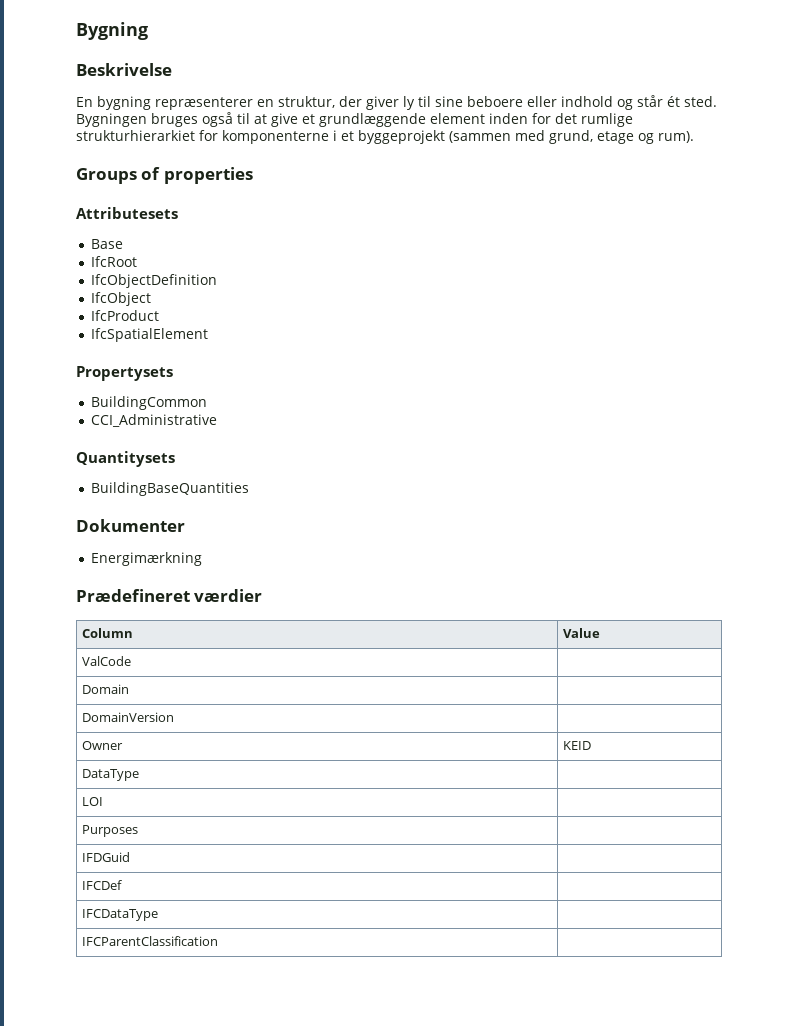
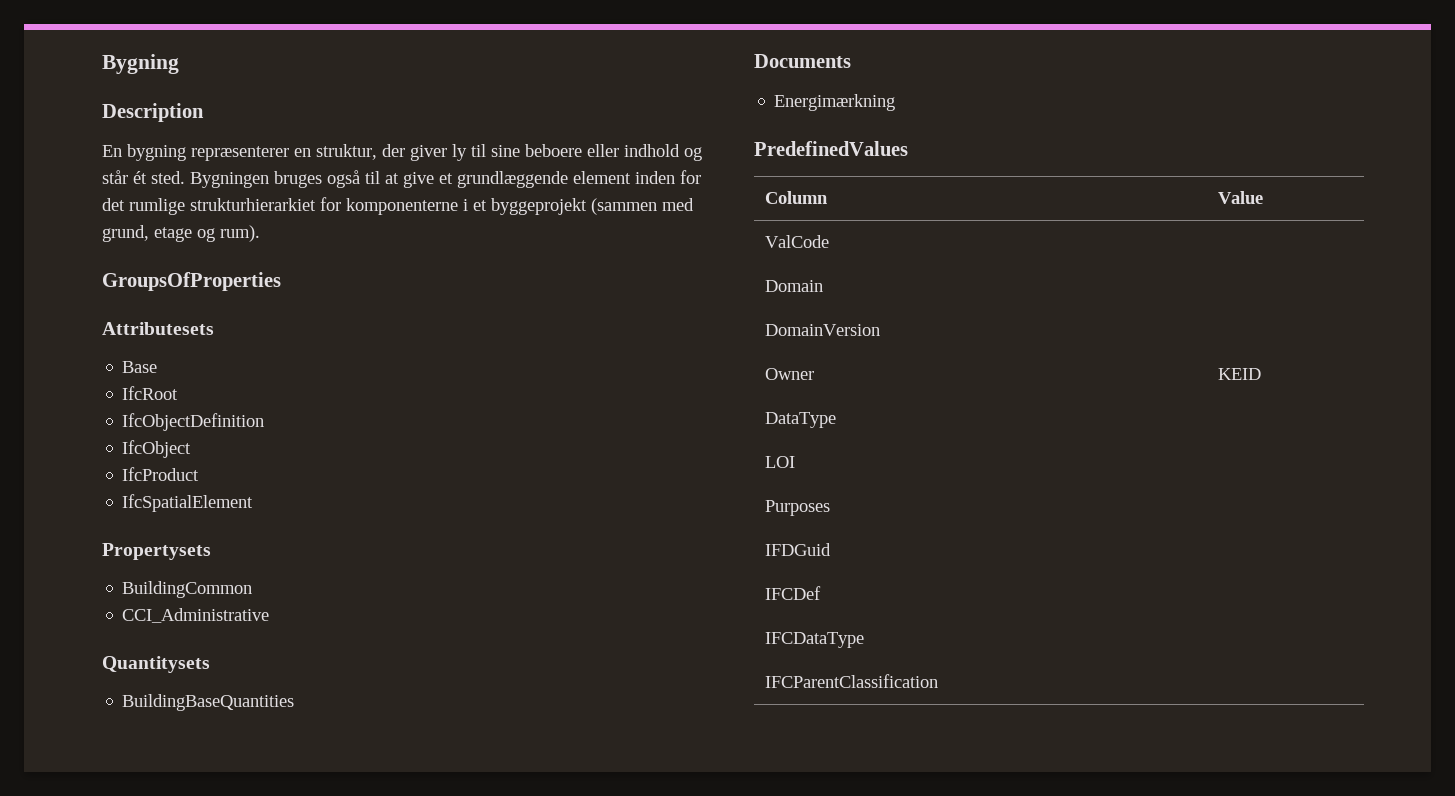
[76,63,172,76] Beskrivelse -> [102,103,204,122] Description
[76,167,253,184] Groups of properties -> [102,272,281,291] GroupsOfProperties
[76,519,185,532] Dokumenter -> [754,54,851,68] Documents
[76,589,263,602] Prædefineret værdier -> [754,141,908,156] PredefinedValues

